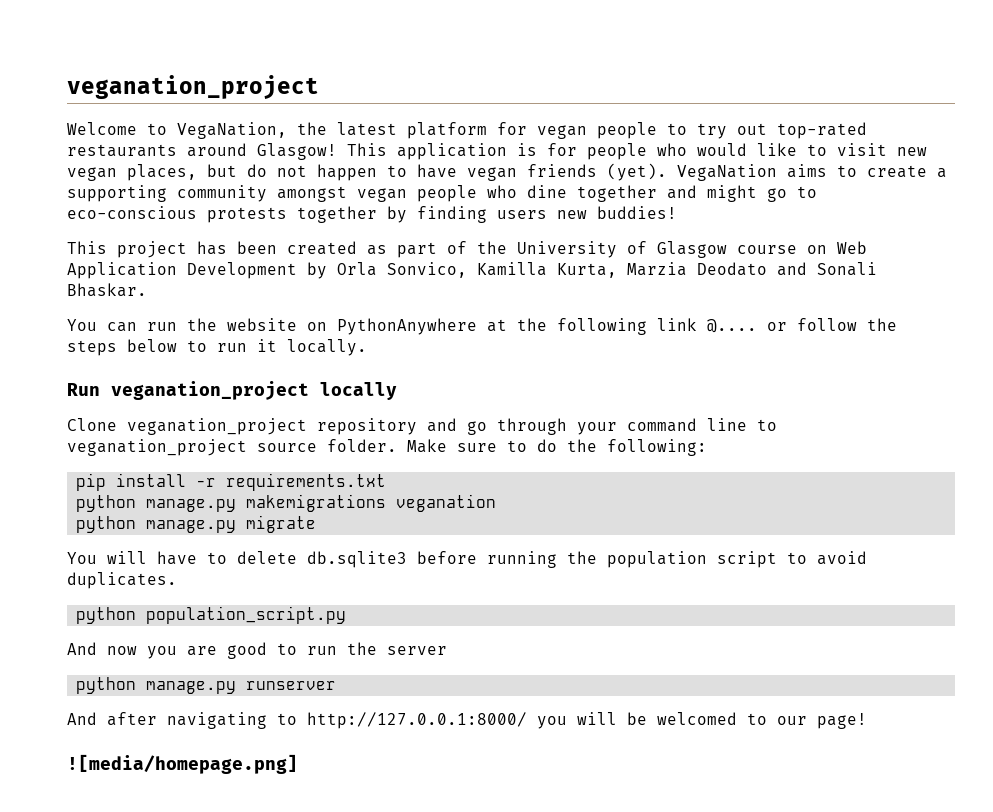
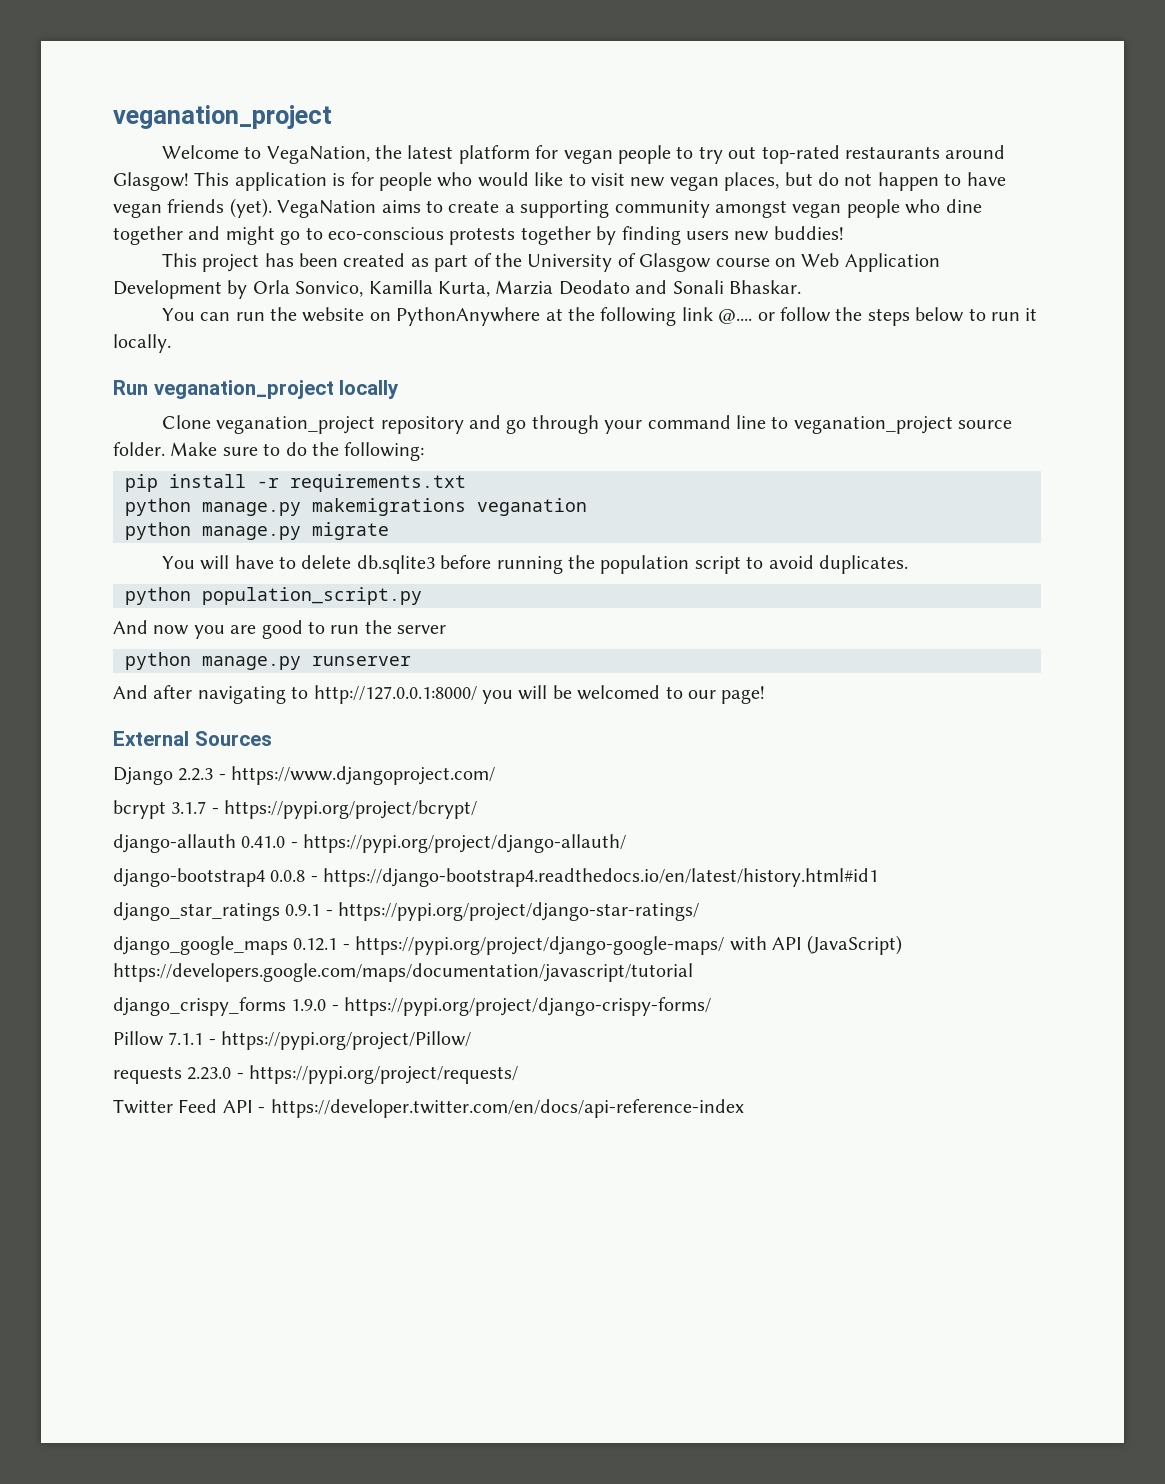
[67,754,298,774] ![media/homepage.png] -> [113,731,272,746] [113,766,496,785] [113,800,478,819] [113,834,627,853] [113,868,879,887] [113,902,700,921] [113,935,903,955] [113,963,693,982] [113,997,712,1016] [113,1031,472,1050] [113,1065,519,1084] [113,1099,744,1118] External Sources // Django 2.2.3 - https://www.djangoproject.com/ // bcrypt 3.1.7 - https://pypi.org/project/bcrypt/ // django-allauth 0.41.0 - https://pypi.org/project/django-allauth/ // django-bootstrap4 0.0.8 - https://django-bootstrap4.readthedocs.io/en/latest/history.html#id1 // django_star_ratings 0.9.1 - https://pypi.org/project/django-star-ratings/ // django_google_maps 0.12.1 - https://pypi.org/project/django-google-maps/ with API (JavaScript) https://developers.google.com/maps/documentation/javascript/tutorial // django_crispy_forms 1.9.0 - https://pypi.org/project/django-crispy-forms/ // Pillow 7.1.1 - https://pypi.org/project/Pillow/ // requests 2.23.0 - https://pypi.org/project/requests/ // Twitter Feed API - https://developer.twitter.com/en/docs/api-reference-index

